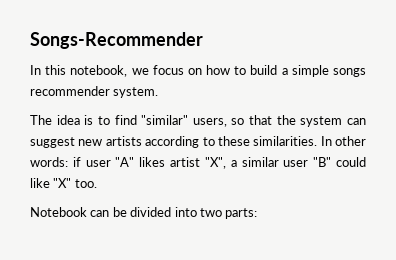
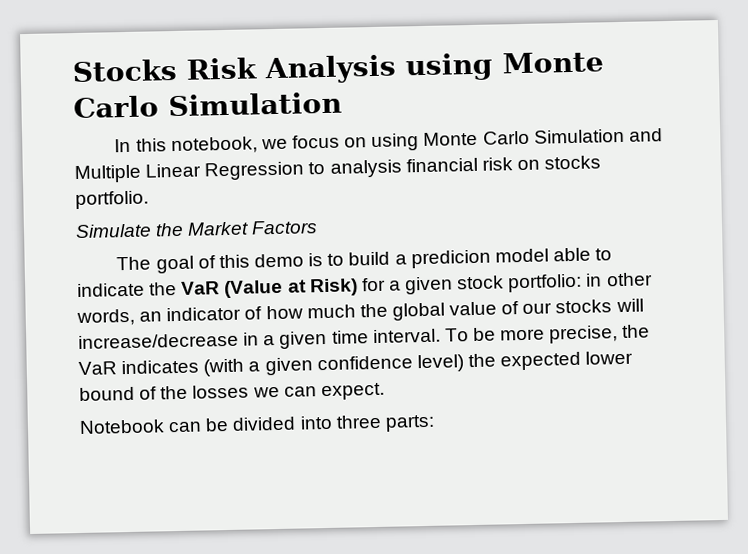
[30,32,203,49] Songs-Recommender -> [72,51,604,85] [73,91,342,119] Stocks Risk Analysis using Monte Carlo Simulation
[206,65,367,77] [30,86,159,98] [30,115,366,127] [30,136,366,148] [30,157,366,169] [30,178,97,188] how to build a simple songs recommender system. // The idea is to find "similar" users, so that the system can suggest new artists according to these similarities. In other words: if user "A" likes artist "X", a similar user "B" could like "X" too. -> [371,128,663,152] [74,155,602,184] [75,190,149,210] [75,220,319,239] [116,247,613,274] [77,272,653,299] [76,298,644,327] [78,324,651,349] [78,350,634,377] [79,382,385,401] using Monte Carlo Simulation and Multiple Linear Regression to analysis financial risk on stocks portfolio. // Simulate the Market Factors // The goal of this demo is to build a predicion model able to indicate the VaR (Value at Risk) for a given stock portfolio: in other words, an indicator of how much the global value of our stocks will increase/decrease in a given time interval. To be more precise, the VaR indicates (with a given confidence level) the expected lower bound of the losses we can expect.
[199,208,222,217] two -> [335,414,382,429] three

